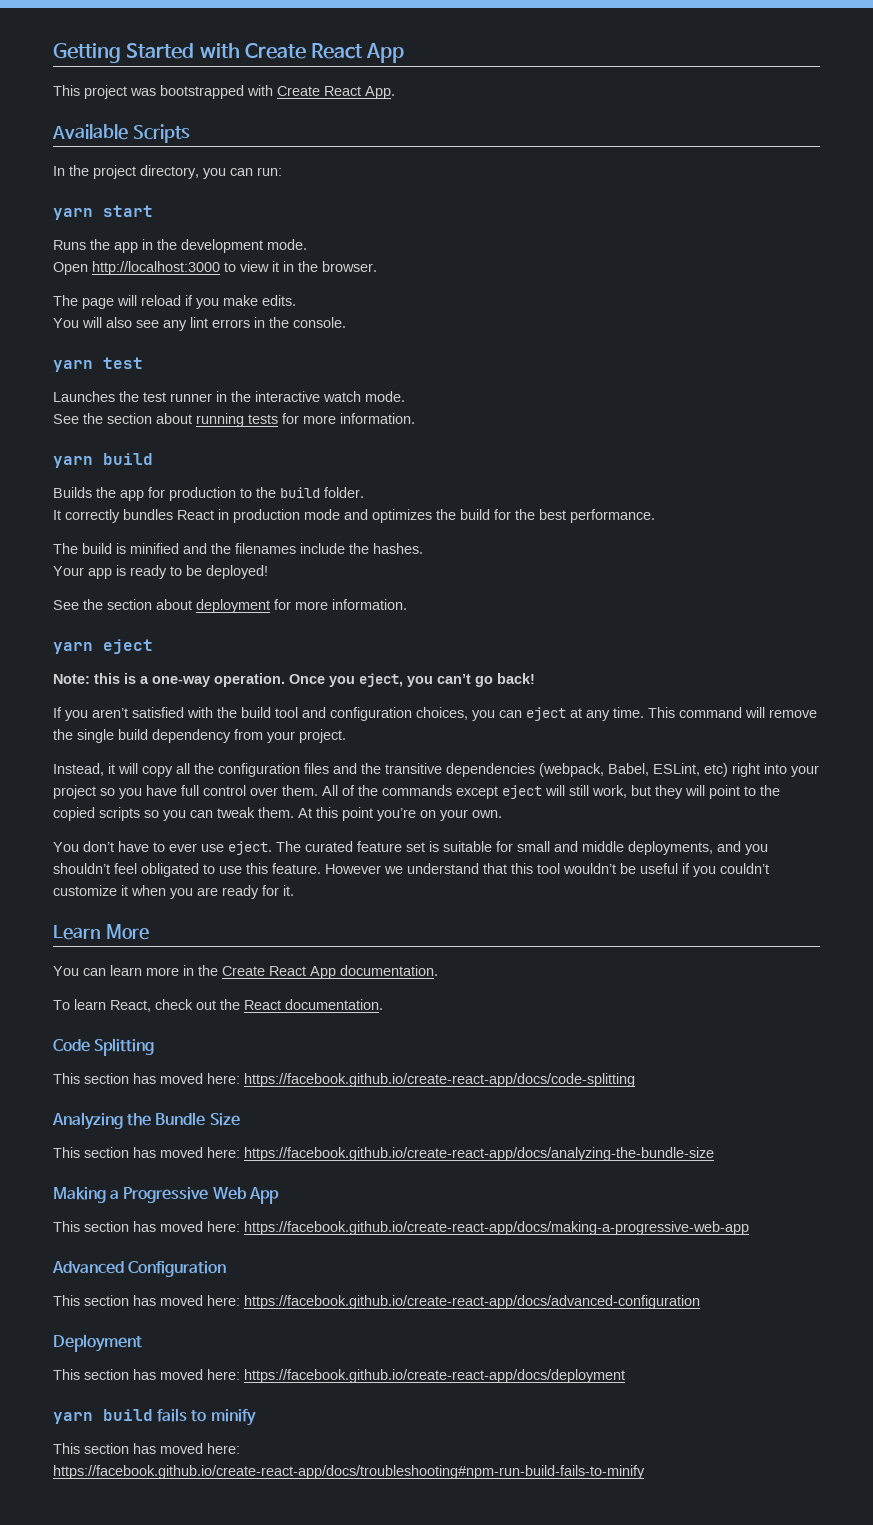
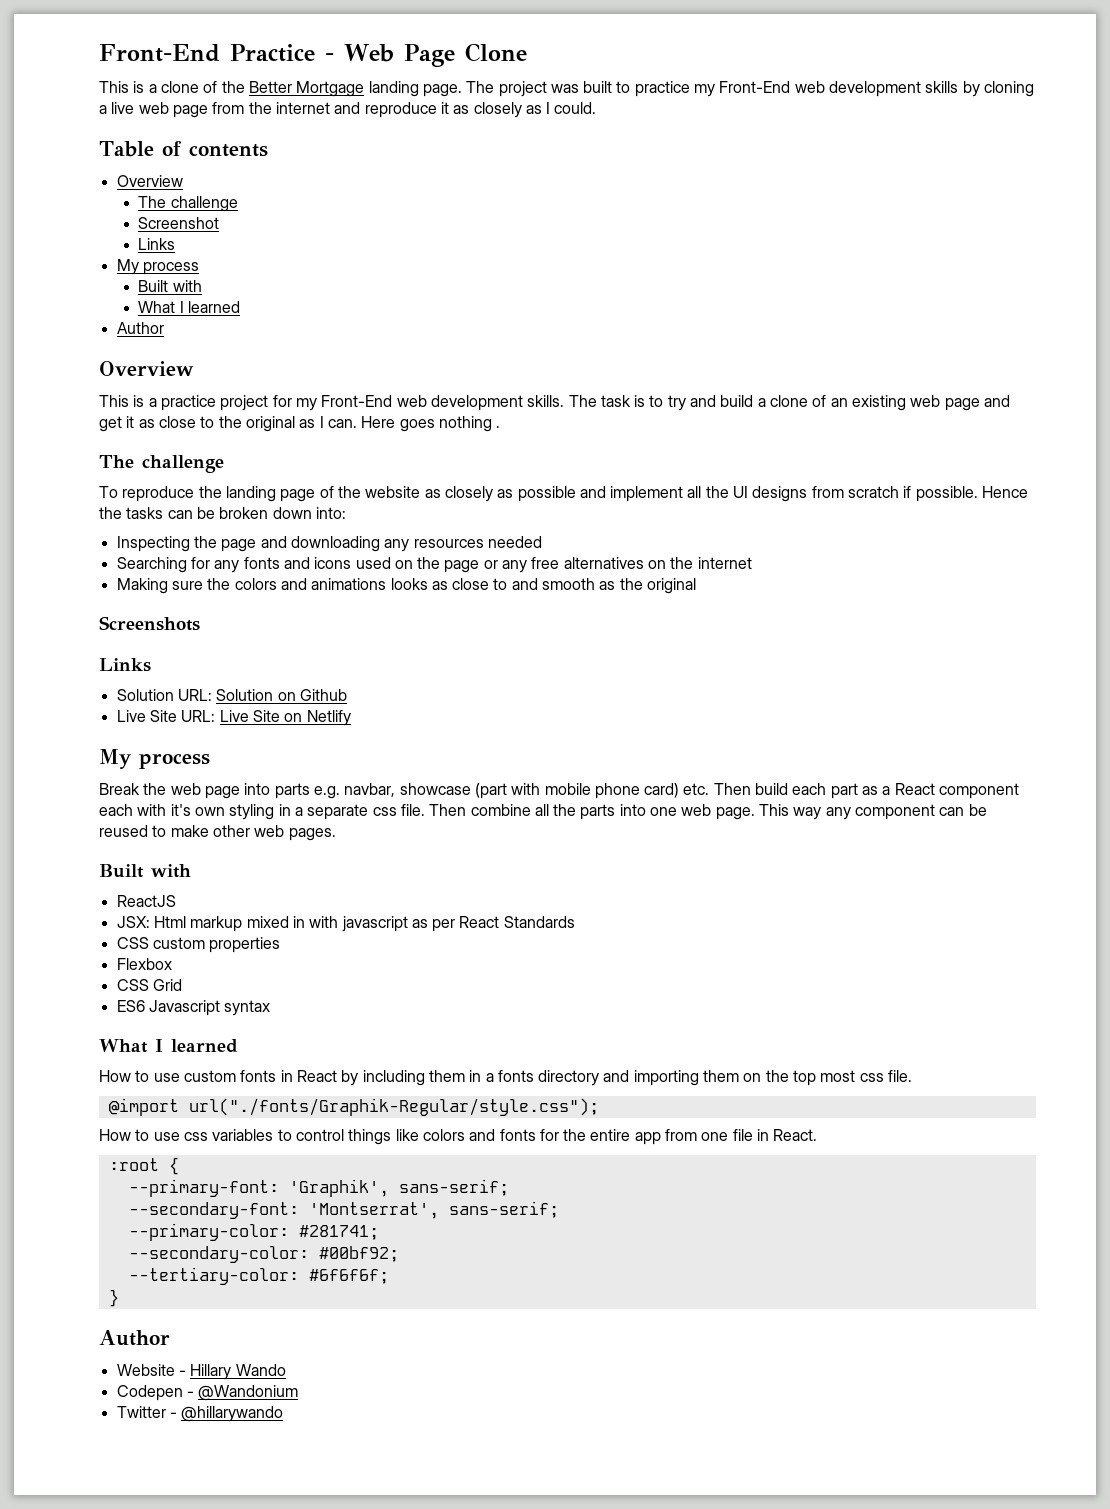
[53,43,405,63] [53,85,395,99] [52,124,190,143] [53,165,282,179] [53,205,153,220] [53,239,307,253] [53,261,377,275] [53,295,296,309] [53,317,346,331] [53,357,143,372] [53,391,405,402] [53,413,415,427] [53,453,153,468] [53,487,364,501] [53,509,655,523] [53,543,423,554] [53,565,268,579] [53,599,407,613] [53,639,153,654] [53,673,535,687] [53,707,817,721] [53,729,346,743] [53,763,819,777] [53,785,780,799] [53,807,502,821] [53,841,768,855] [53,863,769,877] [53,885,294,899] [53,924,149,940] [53,965,438,979] [53,999,383,1012] [53,1038,155,1056] [53,1073,635,1087] [52,1112,240,1130] [53,1147,714,1161] [53,1187,279,1204] [53,1221,749,1235] [52,1261,227,1277] [53,1295,700,1309] [53,1334,142,1352] [53,1369,625,1383] [53,1408,256,1426] [53,1443,240,1454] [53,1465,645,1479] Getting Started with Create React App // This project was bootstrapped with Create React App. // Available Scripts // In the project directory, you can run: // yarn start // Runs the app in the development mode. // Open http://localhost:3000 to view it in the browser. // The page will reload if you make edits. // You will also see any lint errors in the console. // yarn test // Launches the test runner in the interactive watch mode. // See the section about running tests for more information. // yarn build // Builds the app for production to the build folder. // It correctly bundles React in production mode and optimizes the build for the best performance. // The build is minified and the filenames include the hashes. // Your app is ready to be deployed! // See the section about deployment for more information. // yarn eject // Note: this is a one-way operation. Once you eject, you can’t go back! // If you aren’t satisfied with the build tool and configuration choices, you can eject at any time. This command will remove the single build dependency from your project. // Instead, it will copy all the configuration files and the transitive dependencies (webpack, Babel, ESLint, etc) right into your project so you have full control over them. All of the commands except eject will still work, but they will point to the copied scripts so you can tweak them. At this point you’re on your own. // You don’t have to ever use eject. The curated feature set is suitable for small and middle deployments, and you shouldn’t feel obligated to use this feature. However we understand that this tool wouldn’t be useful if you couldn’t customize it when you are ready for it. // Learn More // You can learn more in the Create React App documentation. // To learn React, check out the React documentation. // Code Splitting // This section has moved here: https://facebook.github.io/create-react-app/docs/code-splitting // Analyzing the Bundle Size // This section has moved here: https://facebook.github.io/create-react-app/docs/analyzing-the-bundle-size // Making a Progressive Web App // This section has moved here: https://facebook.github.io/create-react-app/docs/making-a-progressive-web-app // Advanced Configuration // This section has moved here: https://facebook.github.io/create-react-app/docs/advanced-configuration // Deployment // This section has moved here: https://facebook.github.io/create-react-app/docs/deployment // yarn build fails to minify // This section has moved here: https://facebook.github.io/create-react-app/docs/troubleshooting#npm-run-build-fails-to-minify -> [99,43,527,67] [99,81,1035,97] [99,102,597,118] [99,141,268,157] [116,175,183,187] [138,196,238,212] [138,217,220,229] [138,238,176,250] [116,259,199,275] [138,280,202,292] [138,301,241,313] [116,322,164,334] [99,361,194,376] [99,395,1011,411] [99,416,501,432] [99,455,224,473] [99,486,1029,502] [99,507,346,519] [116,536,542,552] [116,557,752,573] [116,578,697,594] [99,616,200,631] [99,658,151,672] [116,689,347,701] [116,710,351,726] [99,749,210,769] [99,783,1020,799] [99,804,987,820] [99,825,336,841] [99,864,191,878] [116,895,176,907] [116,916,575,932] [116,937,281,953] [116,958,172,970] [116,979,182,991] [116,1000,271,1016] [99,1039,238,1053] [99,1070,913,1086] [108,1098,599,1116] [99,1129,818,1145] [108,1157,179,1175] [128,1179,509,1197] [128,1201,559,1219] [128,1223,379,1241] [128,1246,399,1263] [128,1267,389,1285] [108,1289,119,1307] [99,1330,170,1346] [116,1364,286,1380] [116,1385,299,1401] [116,1406,284,1422] Front-End Practice - Web Page Clone // This is a clone of the Better Mortgage landing page. The project was built to practice my Front-End web development skills by cloning a live web page from the internet and reproduce it as closely as I could. // Table of contents // Overview // The challenge // Screenshot // Links // My process // Built with // What I learned // Author // Overview // This is a practice project for my Front-End web development skills. The task is to try and build a clone of an existing web page and get it as close to the original as I can. Here goes nothing . // The challenge // To reproduce the landing page of the website as closely as possible and implement all the UI designs from scratch if possible. Hence the tasks can be broken down into: // Inspecting the page and downloading any resources needed // Searching for any fonts and icons used on the page or any free alternatives on the internet // Making sure the colors and animations looks as close to and smooth as the original // Screenshots // Links // Solution URL: Solution on Github // Live Site URL: Live Site on Netlify // My process // Break the web page into parts e.g. navbar, showcase (part with mobile phone card) etc. Then build each part as a React component each with it's own styling in a separate css file. Then combine all the parts into one web page. This way any component can be reused to make other web pages. // Built with // ReactJS // JSX: Html markup mixed in with javascript as per React Standards // CSS custom properties // Flexbox // CSS Grid // ES6 Javascript syntax // What I learned // How to use custom fonts in React by including them in a fonts directory and importing them on the top most css file. // @import url("./fonts/Graphik-Regular/style.css"); // How to use css variables to control things like colors and fonts for the entire app from one file in React. // :root { // --primary-font: 'Graphik', sans-serif; // --secondary-font: 'Montserrat', sans-serif; // --primary-color: #281741; // --secondary-color: #00bf92; // --tertiary-color: #6f6f6f; // } // Author // Website - Hillary Wando // Codepen - @Wandonium // Twitter - @hillarywando

